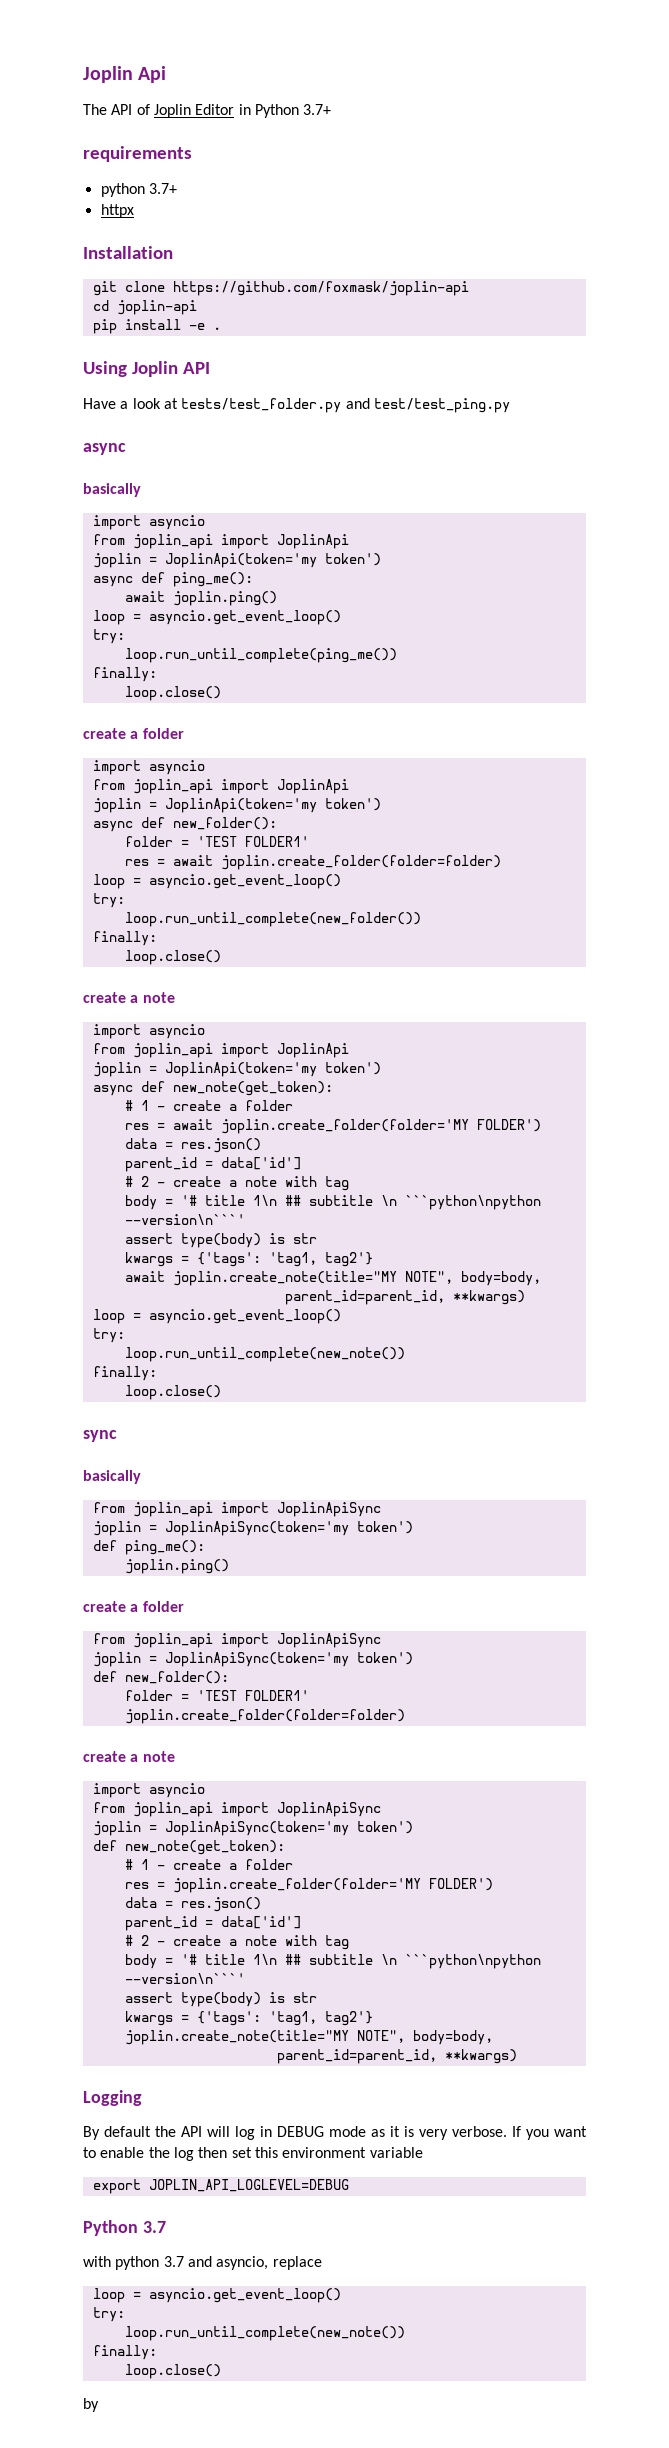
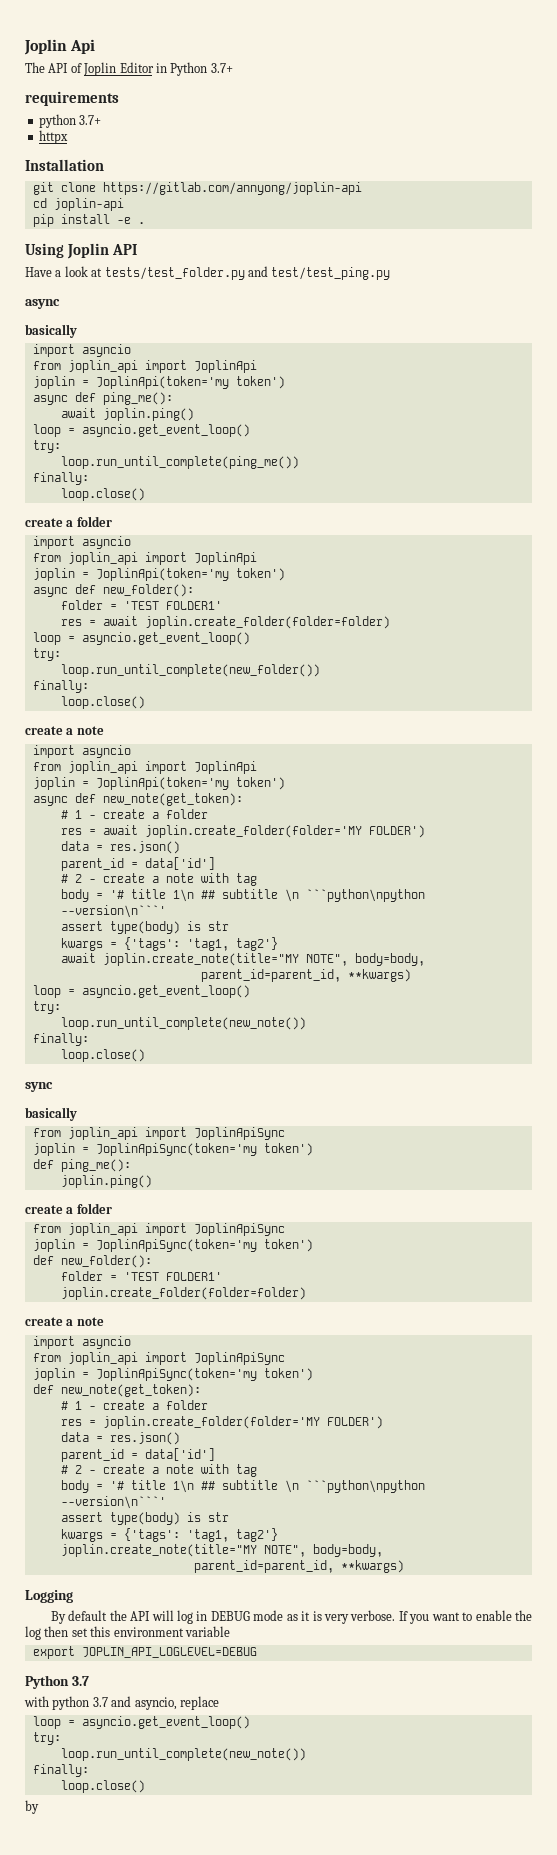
[172,281,469,296] https://github.com/foxmask/joplin-api -> [102,182,362,195] https://gitlab.com/annyong/joplin-api

